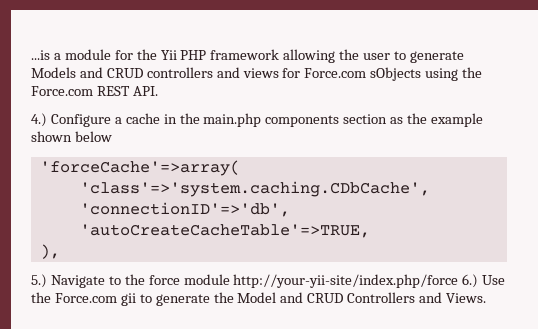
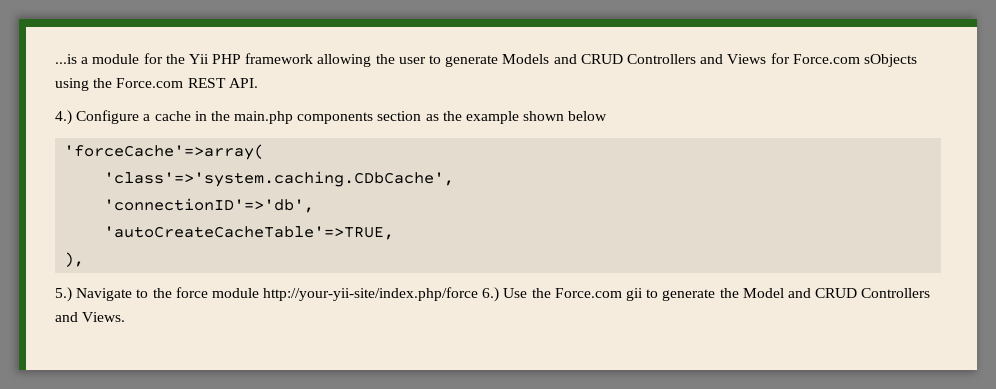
[146,67,279,78] controllers and views -> [626,54,767,64] Controllers and Views

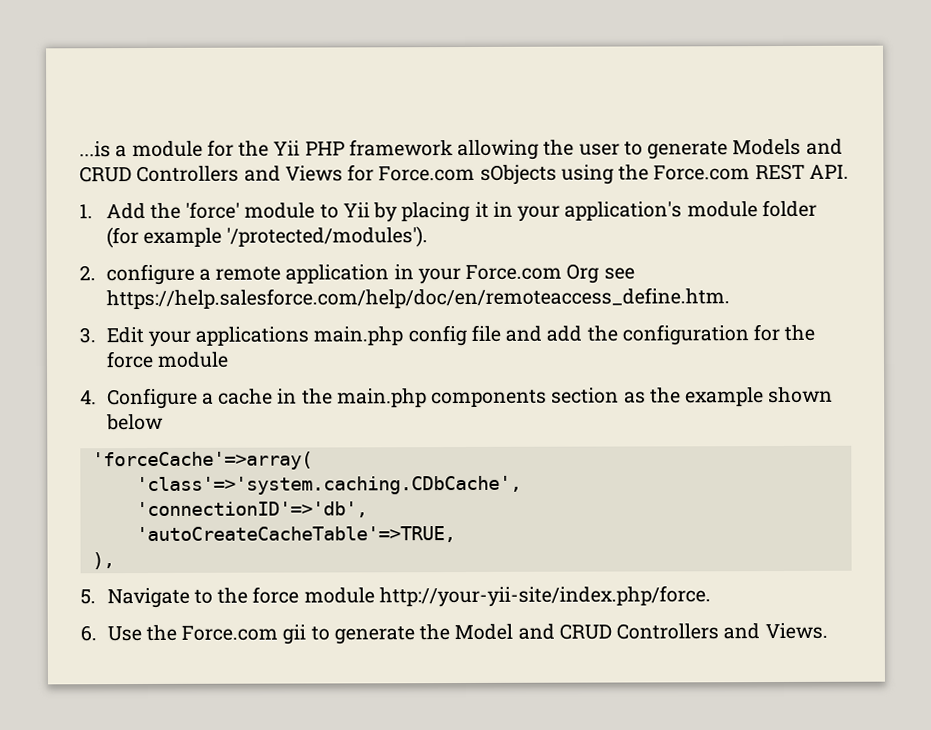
[55,110,72,125] 4.) -> [79,199,817,223] [105,226,429,249] [79,263,635,286] [105,287,730,310] [79,324,816,347] [105,350,229,369] [80,390,97,405] 1. Add the 'force' module to Yii by placing it in your application's module folder (for example '/protected/modules'). // 2. configure a remote application in your Force.com Org see https://help.salesforce.com/help/doc/en/remoteaccess_define.htm. // 3. Edit your applications main.php config file and add the configuration for the force module // 4.
[55,287,72,302] 5.) -> [80,589,96,605] 5.
[263,287,500,302] http://your-yii-site/index.php/force 6.) -> [378,585,711,608] [80,625,97,642] http://your-yii-site/index.php/force. // 6.

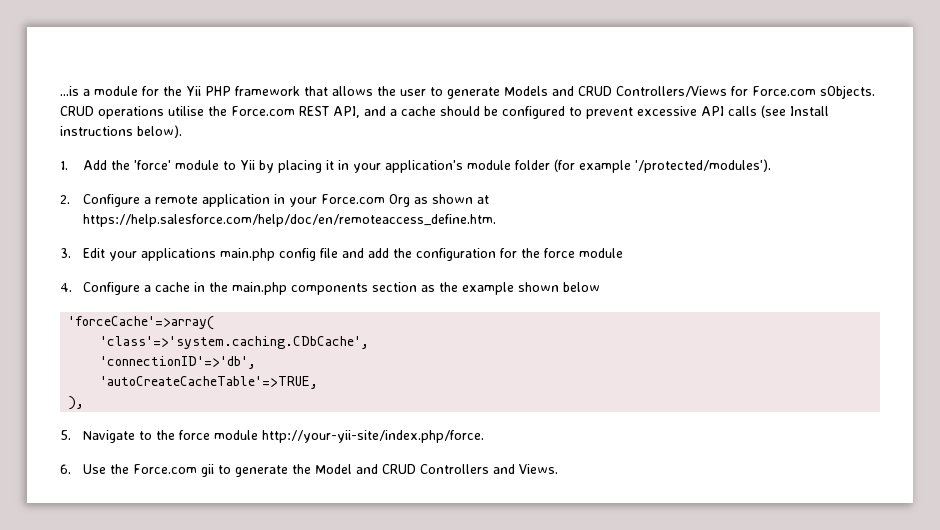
[457,139,540,161] allowing -> [304,86,373,96] that allows
[136,163,849,185] Controllers and Views for Force.com sObjects using the Force.com REST API. -> [616,85,875,99] [60,105,829,119] [60,125,182,138] Controllers/Views for Force.com sObjects. CRUD operations utilise the Force.com REST API, and a cache should be configured to prevent excessive API calls (see Install instructions below).
[105,263,195,286] configure -> [82,194,140,207] Configure
[603,267,635,280] see -> [413,194,489,204] as shown at

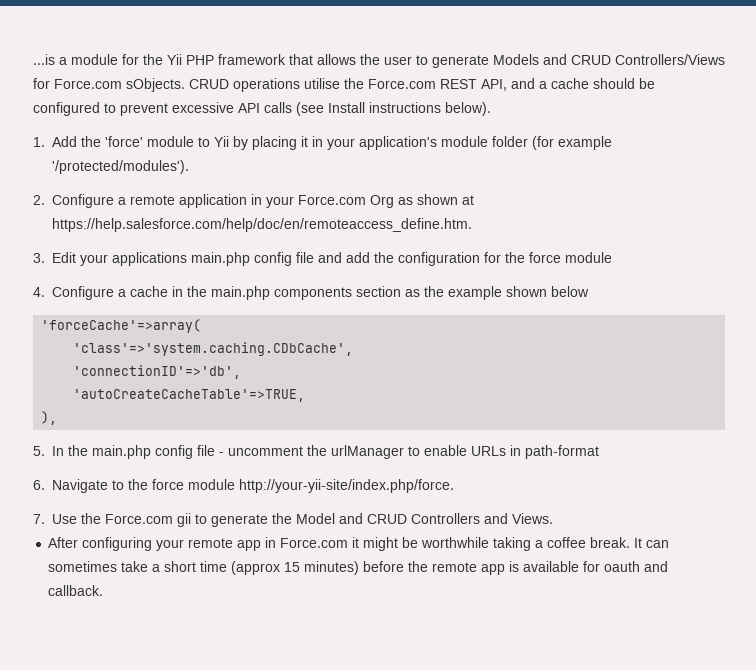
(71, 435) none -> [52,445,599,459] [33,480,45,490] In the main.php config file - uncomment the urlManager to enable URLs in path-format // 6.
[60,464,71,474] 6. -> [33,514,45,524] 7.
(558, 469) none -> [48,537,670,551] [48,561,669,575] [48,585,104,596] // After configuring your remote app in Force.com it might be worthwhile taking a coffee break. It can sometimes take a short time (approx 15 minutes) before the remote app is available for oauth and callback.

